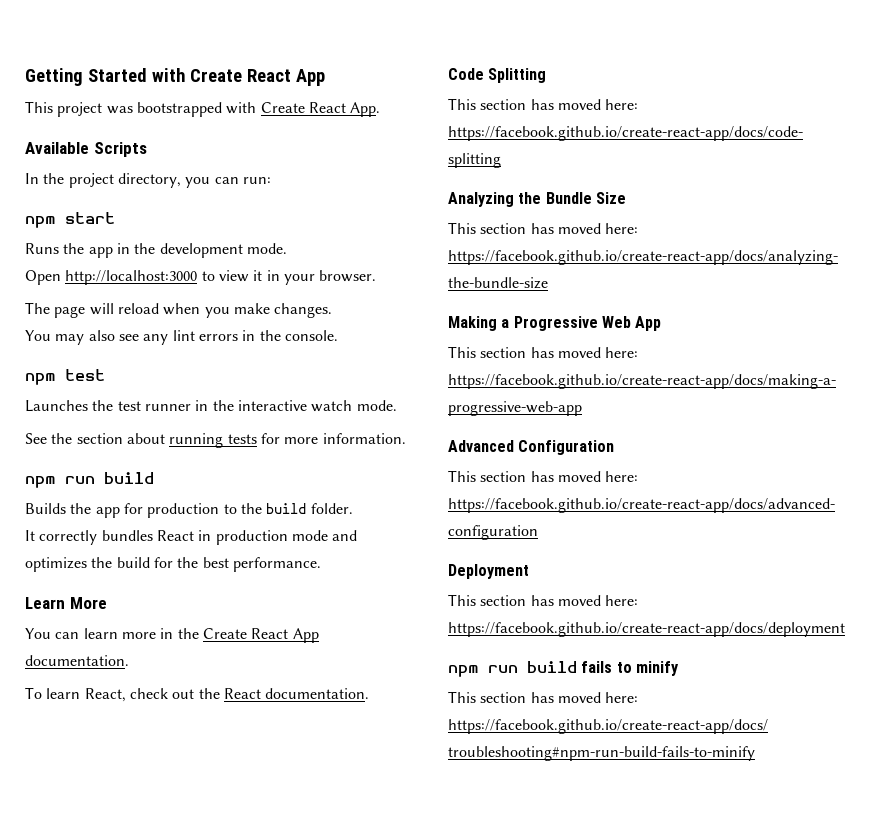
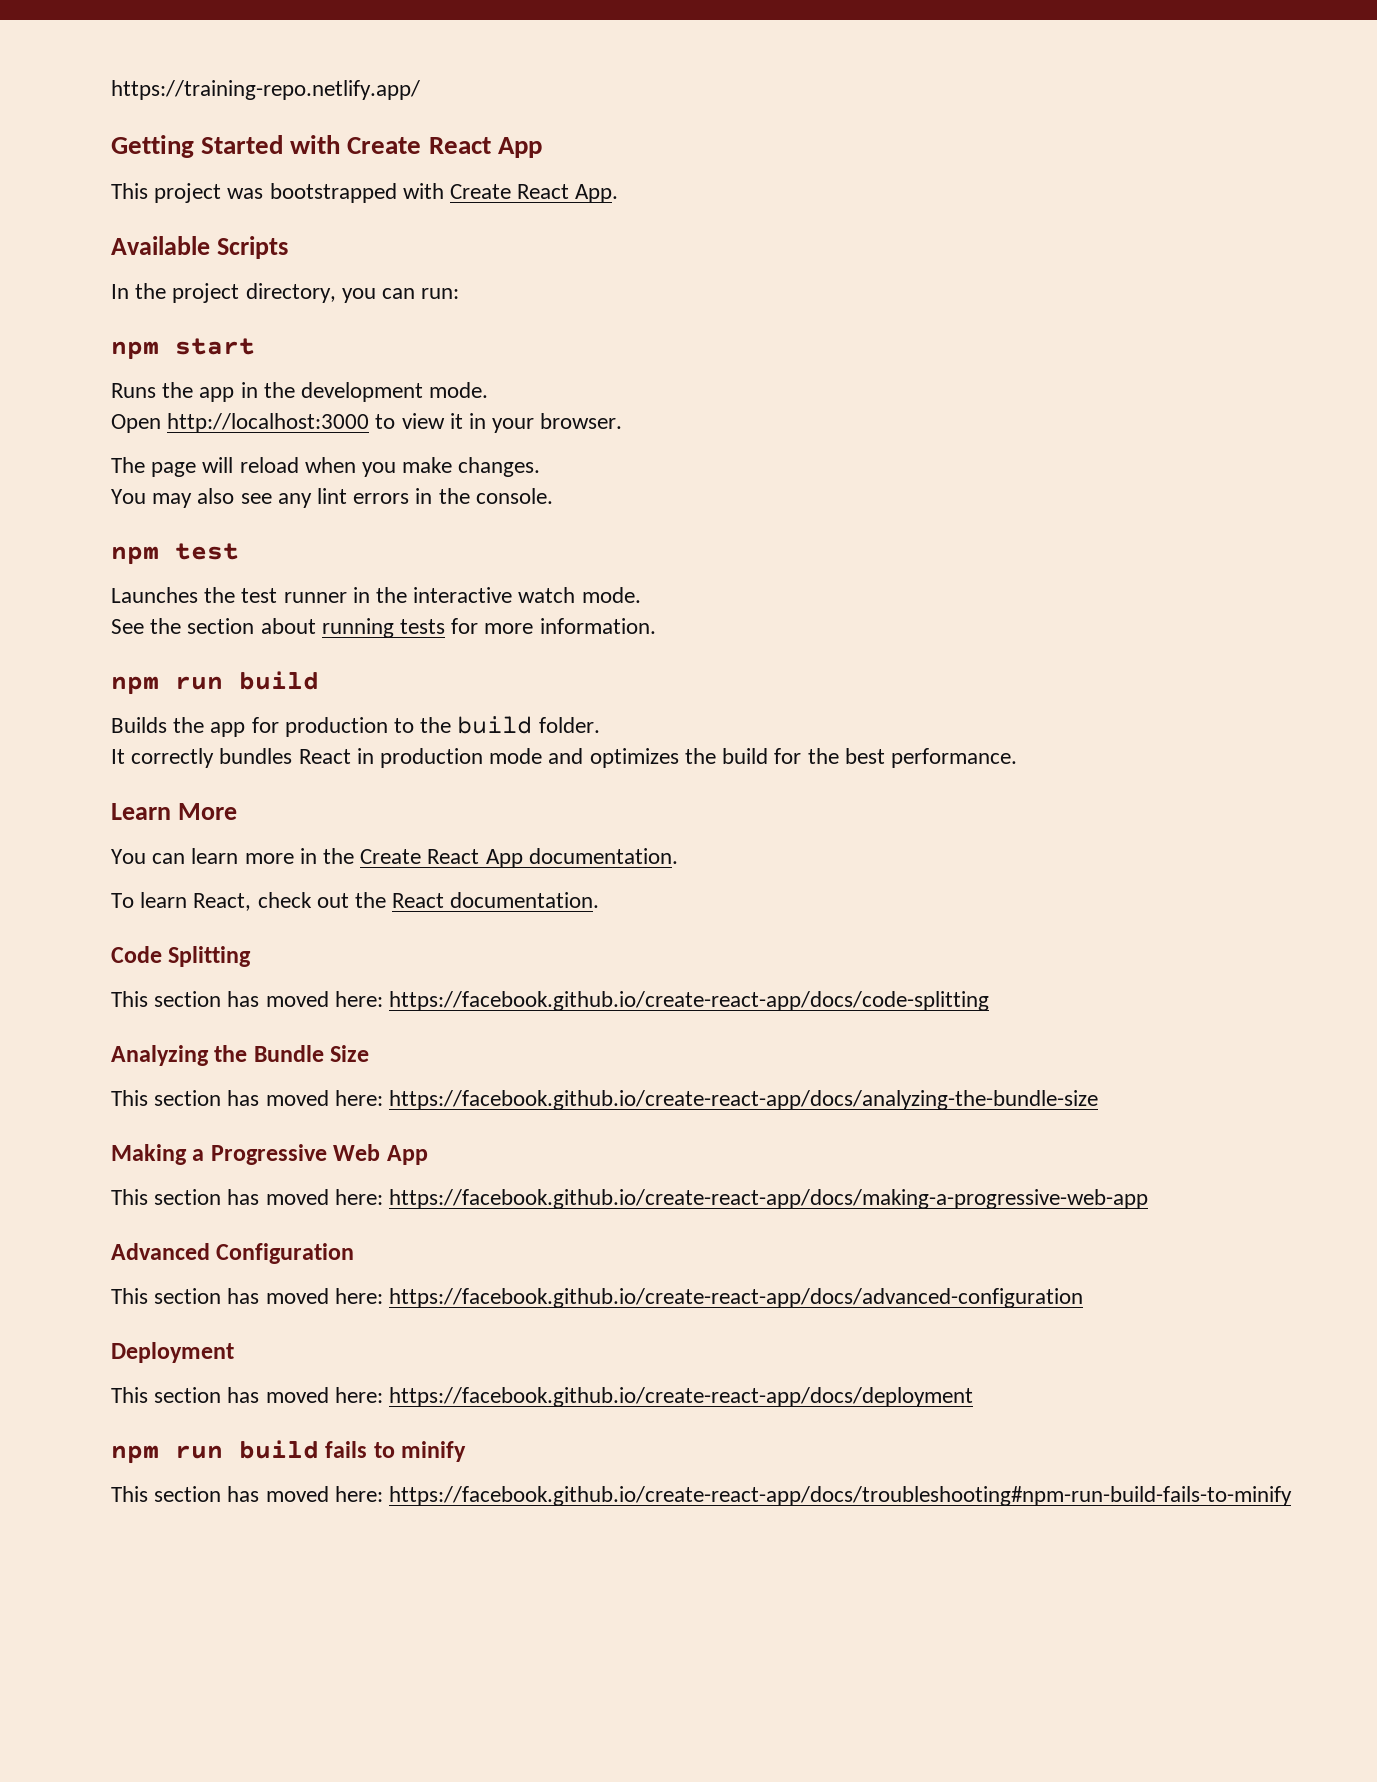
(25, 77) none -> [111,80,420,100] https://training-repo.netlify.app/ //

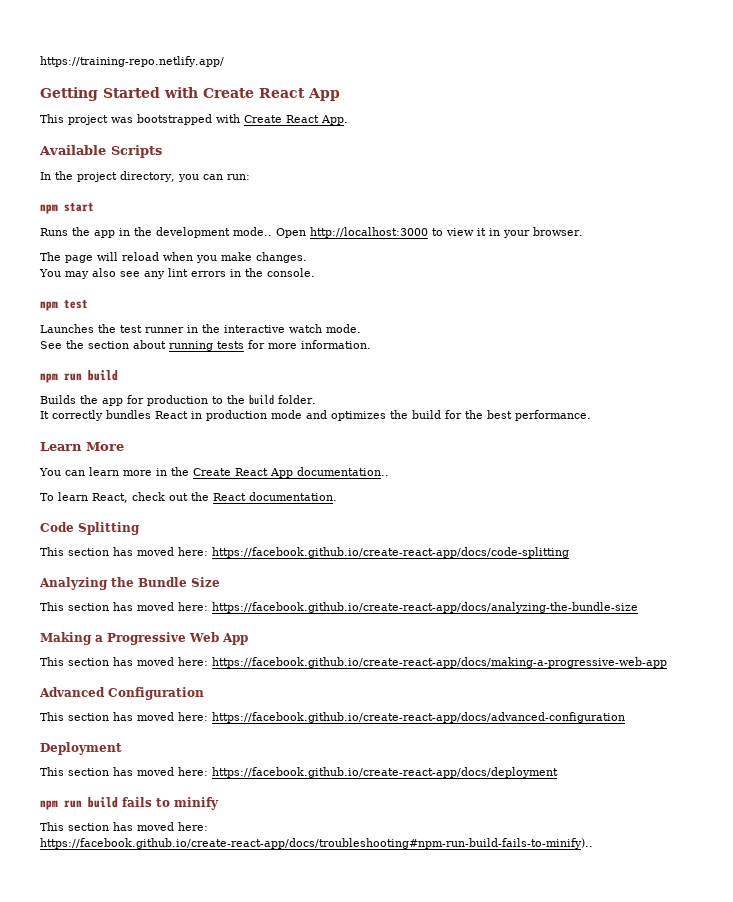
[429,382,489,398] mode. // -> [233,227,272,236] mode..
[528,848,678,864] documentation. -> [297,467,389,476] documentation..
[389,1486,1293,1506] https://facebook.github.io/create-react-app/docs/troubleshooting#npm-run-build-fails-to-minify -> [40,838,593,849] https://facebook.github.io/create-react-app/docs/troubleshooting#npm-run-build-fails-to-minify)..

